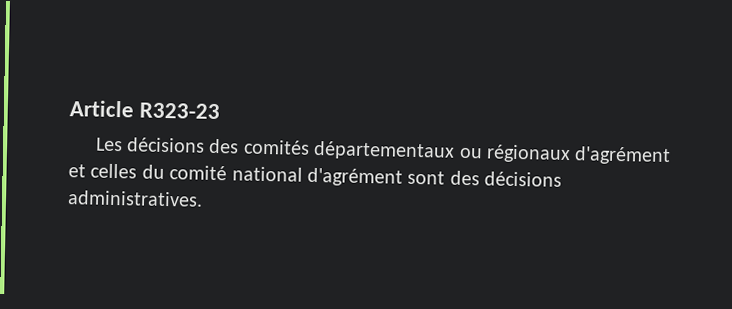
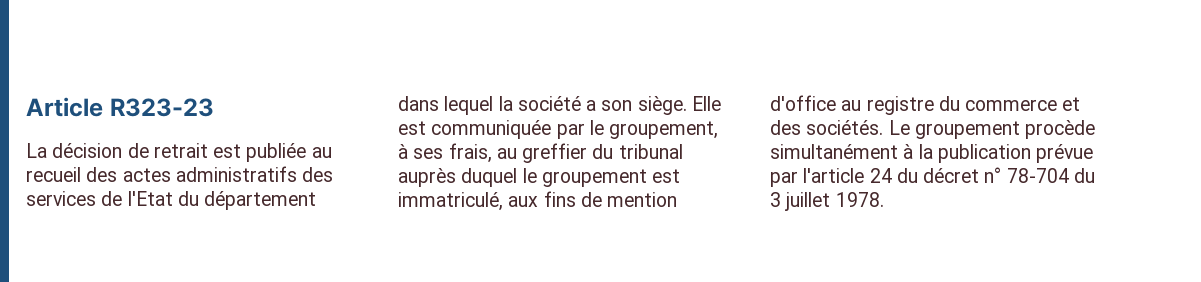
[95,137,672,166] [68,163,563,187] [67,190,203,207] Les décisions des comités départementaux ou régionaux d'agrément et celles du comité national d'agrément sont des décisions administratives. -> [26,143,332,162] [26,166,334,182] [26,191,317,210] [398,96,721,115] [398,120,719,139] [398,143,683,163] [398,168,681,187] [398,191,678,211] [770,95,1081,115] [770,120,1096,139] [770,144,1094,163] [770,167,1095,187] [770,192,884,211] La décision de retrait est publiée au recueil des actes administratifs des services de l'Etat du département dans lequel la société a son siège. Elle est communiquée par le groupement, à ses frais, au greffier du tribunal auprès duquel le groupement est immatriculé, aux fins de mention d'office au registre du commerce et des sociétés. Le groupement procède simultanément à la publication prévue par l'article 24 du décret n° 78-704 du 3 juillet 1978.

